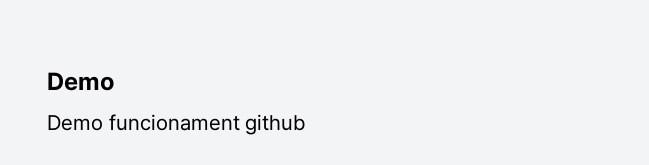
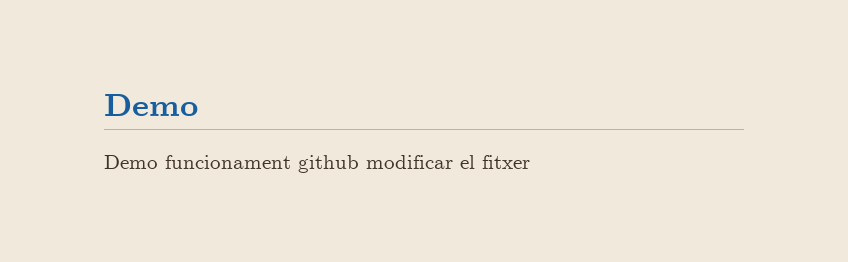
(306, 124) none -> [366,155,530,169] modificar el fitxer

